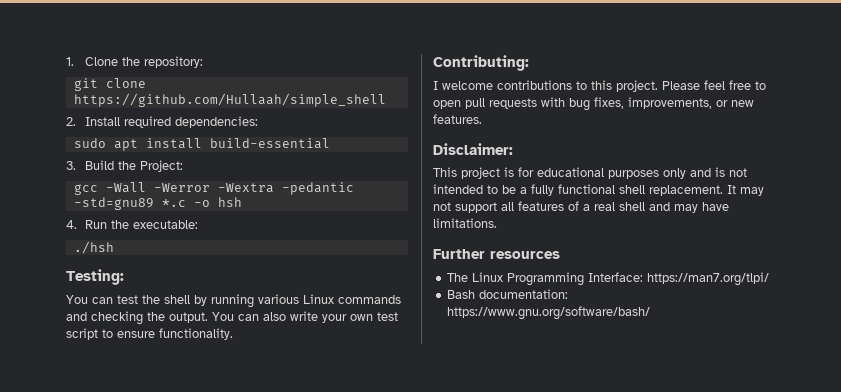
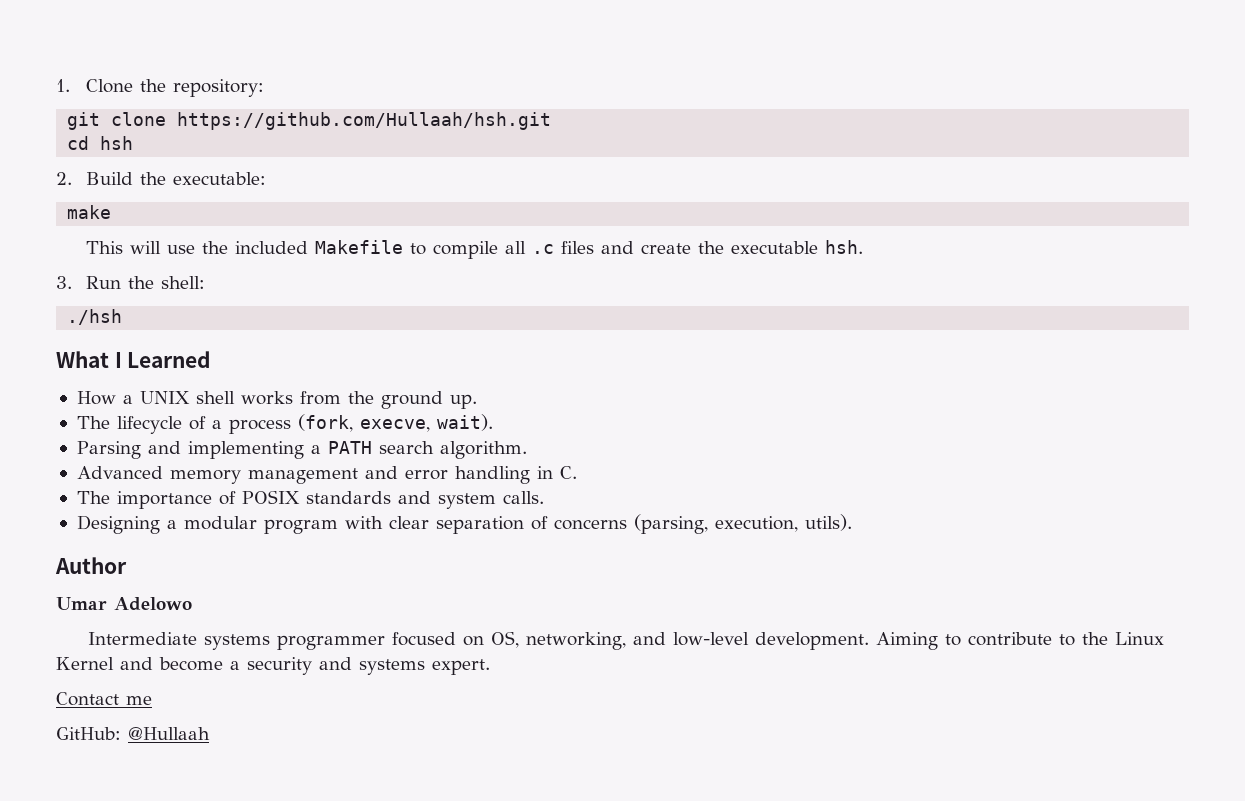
[73,93,386,107] [66,116,258,128] [73,138,330,151] [66,160,183,172] [73,182,354,195] [73,197,242,210] [66,220,77,229] https://github.com/Hullaah/simple_shell // 2. Install required dependencies: // sudo apt install build-essential // 3. Build the Project: // gcc -Wall -Werror -Wextra -pedantic -std=gnu89 *.c -o hsh // 4. -> [177,112,552,130] [67,136,134,150] [56,172,266,185] [67,205,112,219] [85,240,863,259] [56,276,72,289] https://github.com/Hullaah/hsh.git // cd hsh // 2. Build the executable: // make // This will use the included Makefile to compile all .c files and create the executable hsh. // 3.
[132,220,198,229] executable: -> [160,276,205,289] shell:
[66,269,124,285] [66,294,401,308] [66,311,398,325] [66,328,233,340] [433,55,529,71] [433,80,766,92] [433,97,754,111] [433,114,482,124] [433,143,513,155] [433,167,747,179] [433,184,764,196] [433,201,729,213] [433,218,497,228] [433,249,560,259] [447,272,770,286] [447,289,569,299] [447,306,651,320] Testing: // You can test the shell by running various Linux commands and checking the output. You can also write your own test script to ensure functionality. // Contributing: // I welcome contributions to this project. Please feel free to open pull requests with bug fixes, improvements, or new features. // Disclaimer: // This project is for educational purposes only and is not intended to be a fully functional shell replacement. It may not support all features of a real shell and may have limitations. // Further resources // The Linux Programming Interface: https://man7.org/tlpi/ // Bash documentation: https://www.gnu.org/software/bash/ -> [56,351,212,368] [76,391,477,409] [76,414,493,434] [76,441,527,459] [76,466,577,484] [76,490,544,509] [76,514,852,534] [55,557,127,574] [56,597,192,611] [87,631,1164,650] [56,657,490,675] [56,692,152,706] [56,727,210,740] What I Learned // How a UNIX shell works from the ground up. // The lifecycle of a process (fork, execve, wait). // Parsing and implementing a PATH search algorithm. // Advanced memory management and error handling in C. // The importance of POSIX standards and system calls. // Designing a modular program with clear separation of concerns (parsing, execution, utils). // Author // Umar Adelowo // Intermediate systems programmer focused on OS, networking, and low-level development. Aiming to contribute to the Linux Kernel and become a security and systems expert. // Contact me // GitHub: @Hullaah

